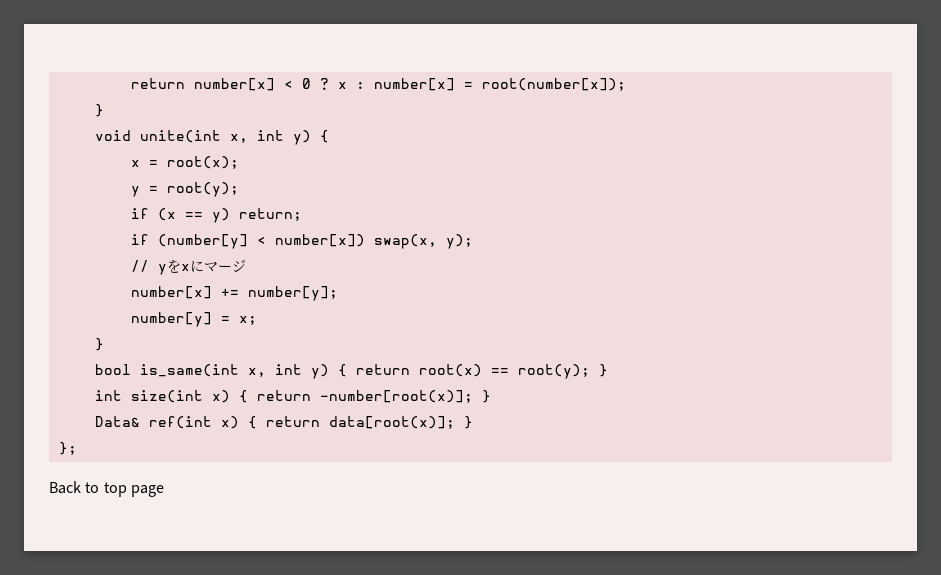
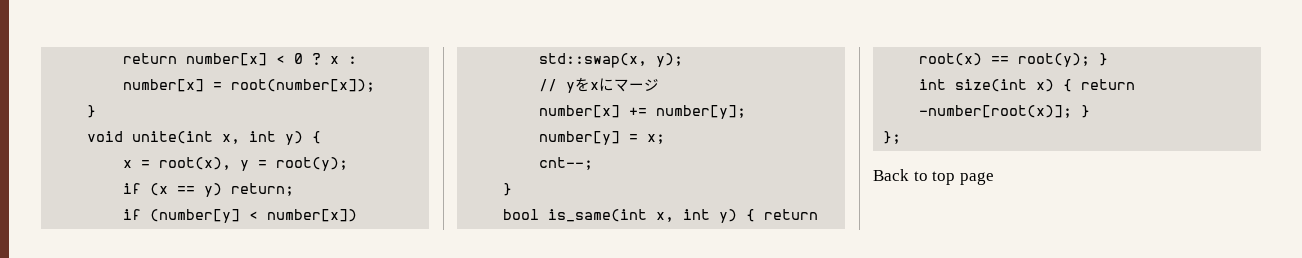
[166,156,239,169] root(x); // -> [159,157,232,170] root(x),
[373,234,437,249] swap(x, -> [539,53,648,68] std::swap(x,
(257, 320) none -> [539,157,594,170] // cnt--;
[94,416,473,429] // Data& ref(int x) { return data[root(x)]; } -> (1091, 111) none

